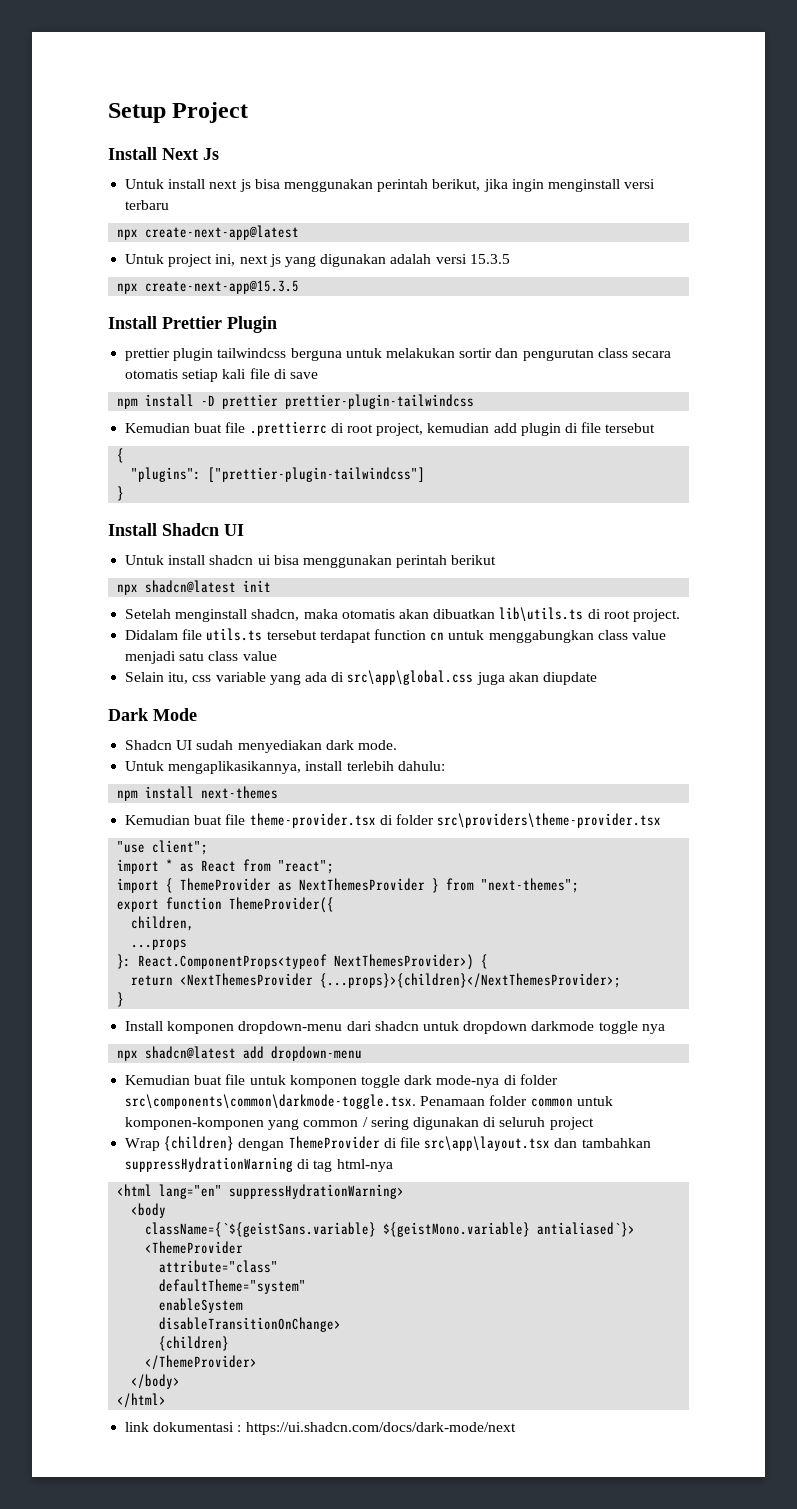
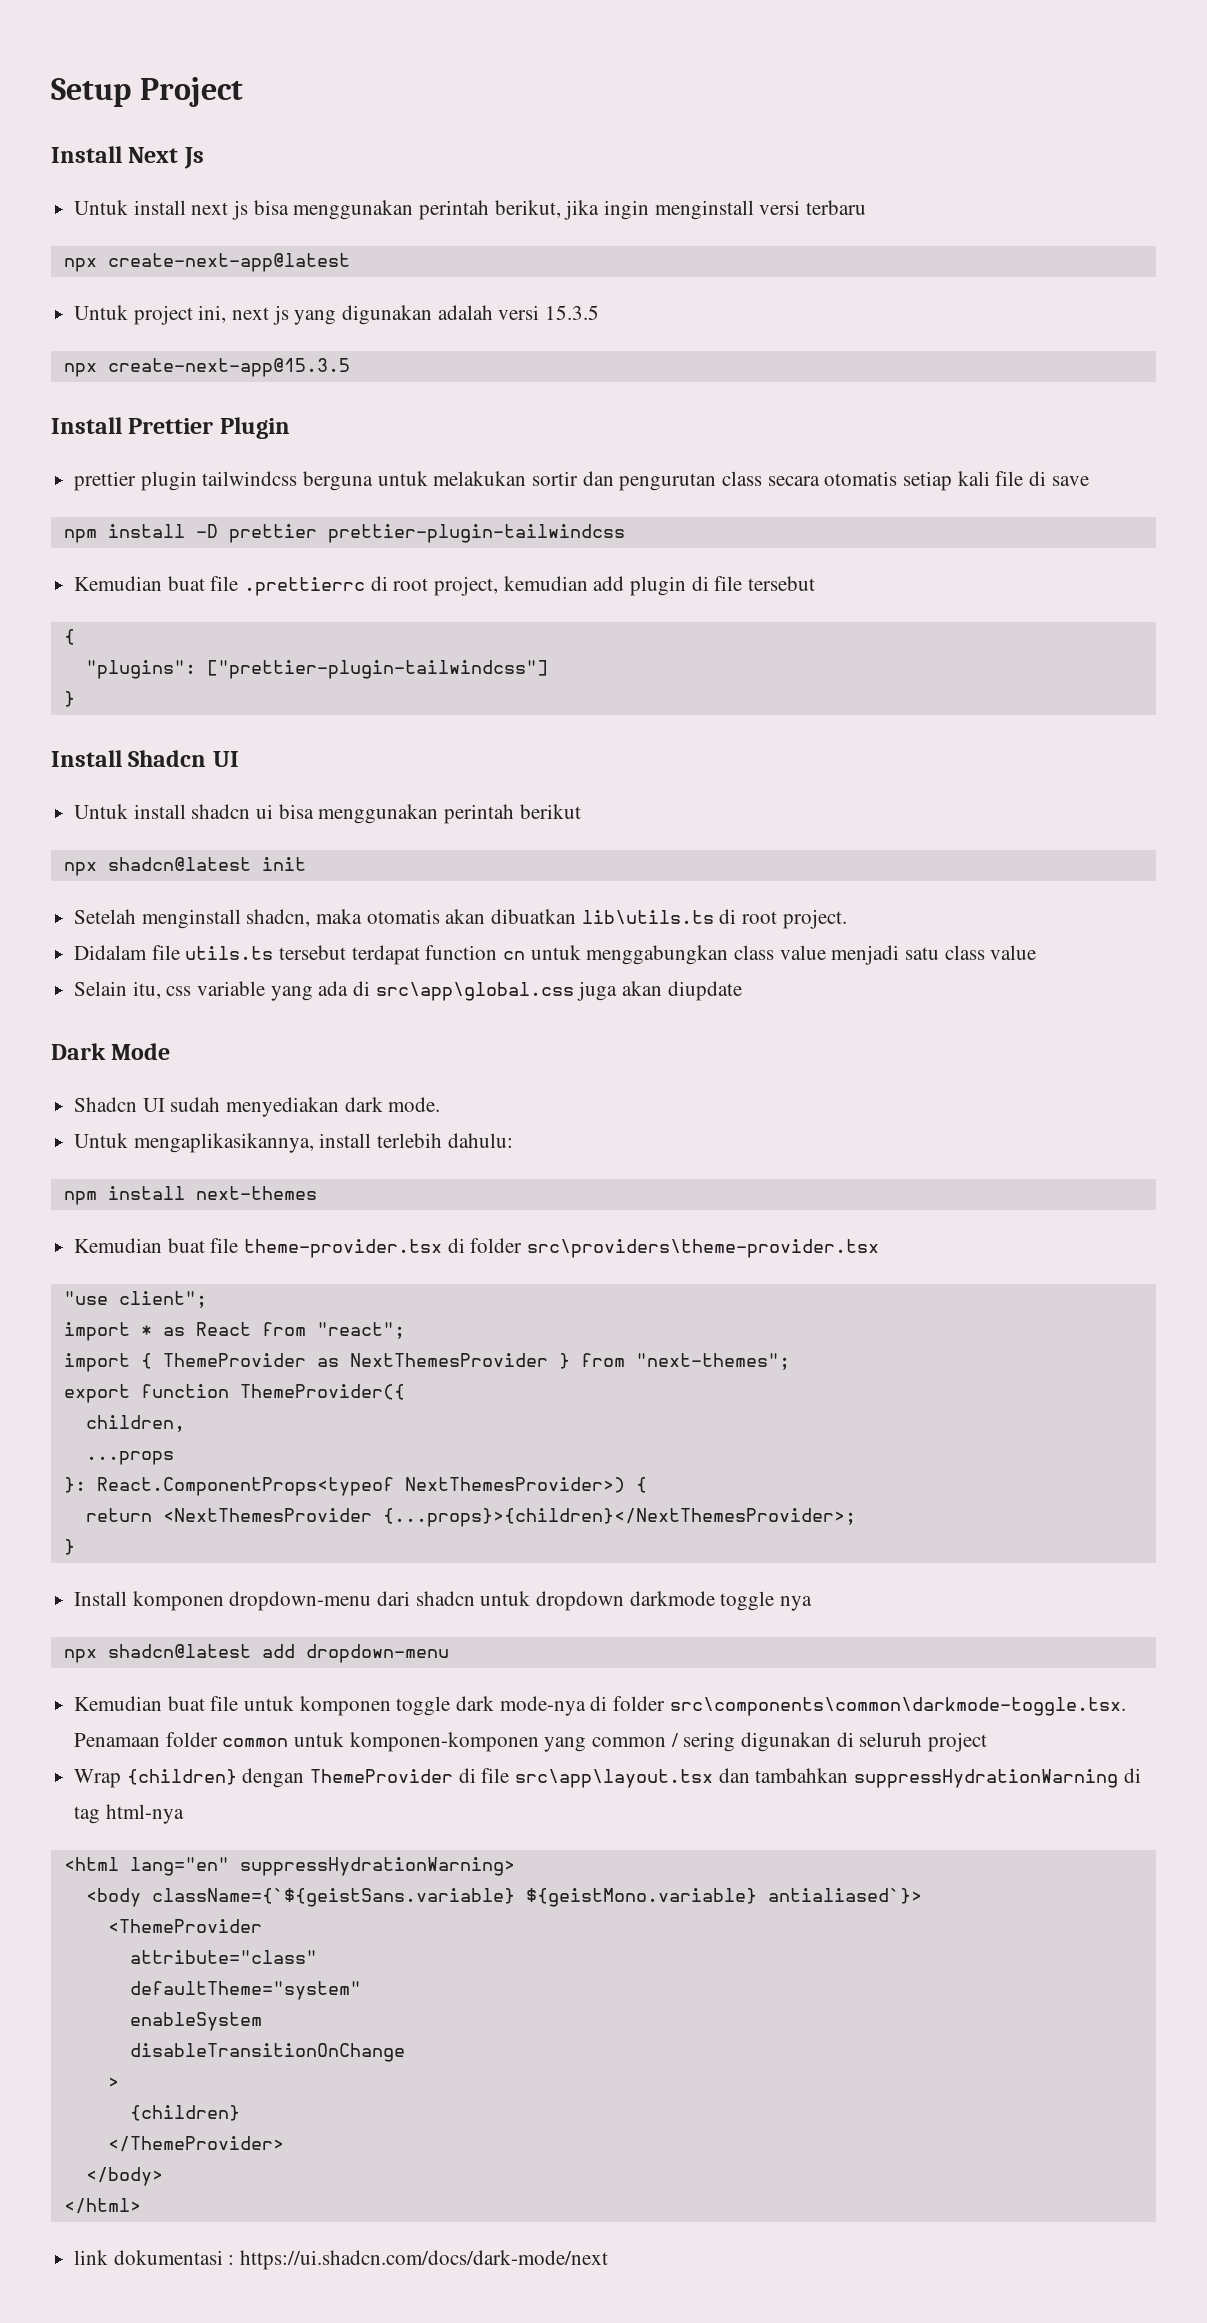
(167, 1210) // -> (141, 1897) none
[159,1317,342,1332] disableTransitionOnChange> -> [129,2043,405,2062] [107,2077,119,2088] disableTransitionOnChange // >

